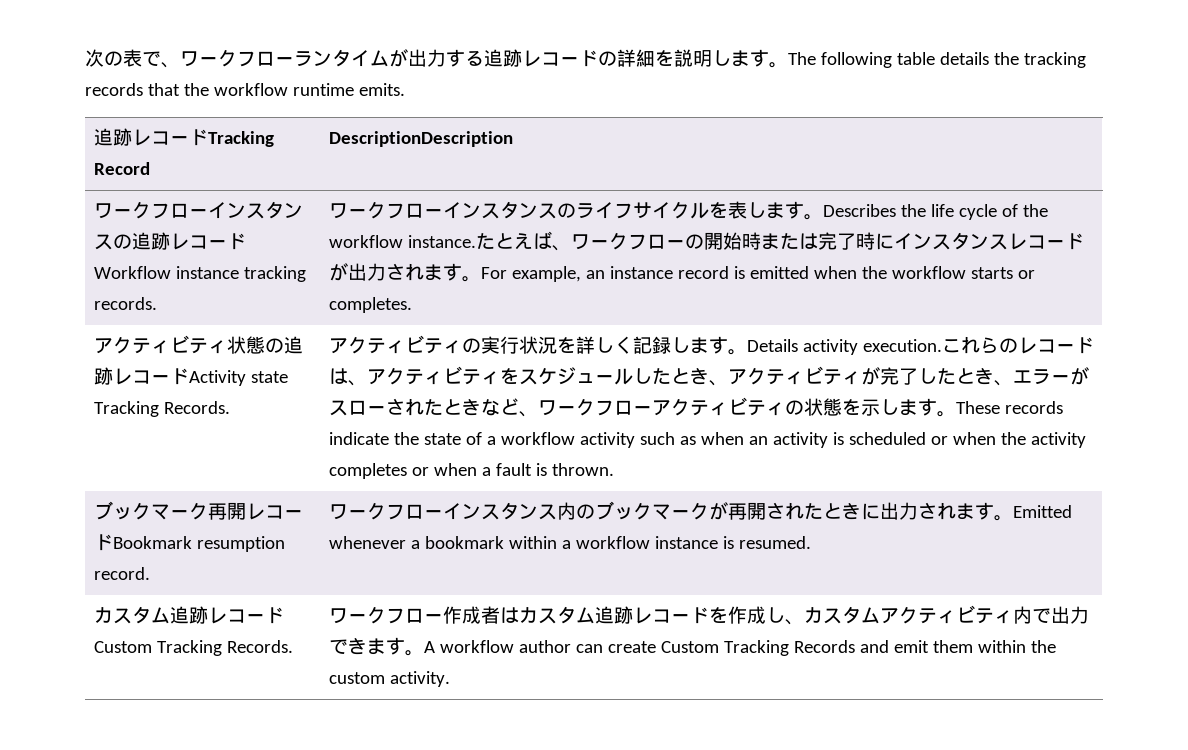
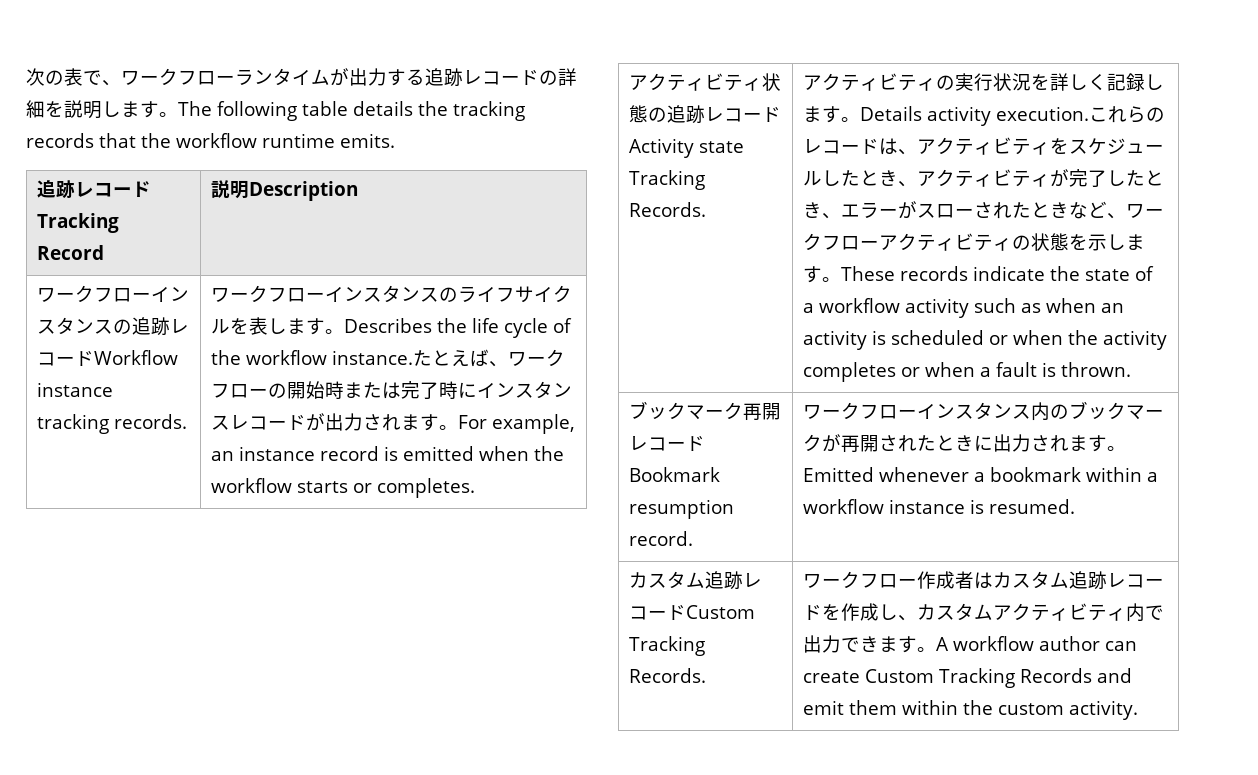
[328,131,513,147] DescriptionDescription -> [211,180,359,201] 説明Description

